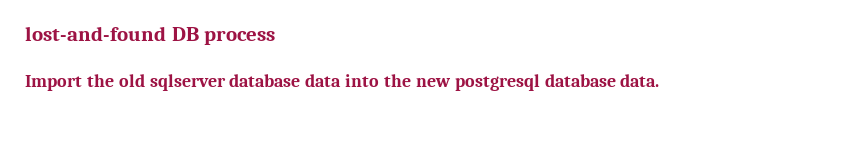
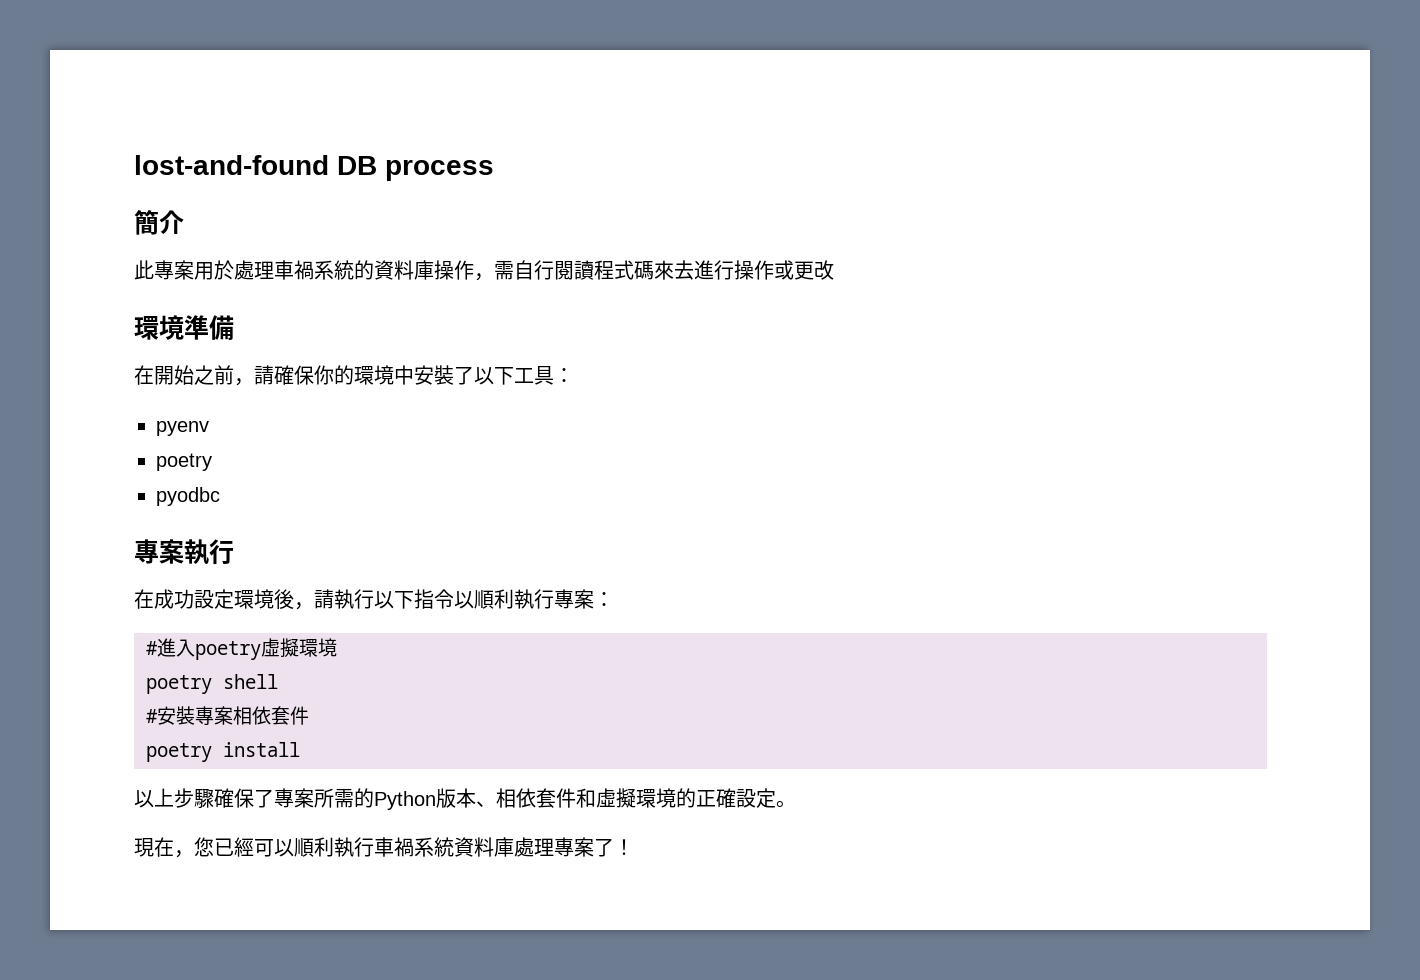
[25,74,660,91] Import the old sqlserver database data into the new postgresql database data. -> [134,210,184,235] [134,260,834,281] [134,315,234,340] [134,365,574,386] [156,421,209,436] [156,453,212,471] [156,487,220,506] [134,539,234,565] [134,589,614,610] [146,638,337,660] [146,674,278,694] [146,706,309,725] [146,742,300,762] [134,788,796,810] [134,837,634,858] 簡介 // 此專案用於處理車禍系統的資料庫操作，需自行閱讀程式碼來去進行操作或更改 // 環境準備 // 在開始之前，請確保你的環境中安裝了以下工具： // pyenv // poetry // pyodbc // 專案執行 // 在成功設定環境後，請執行以下指令以順利執行專案： // #進入poetry虛擬環境 // poetry shell // #安裝專案相依套件 // poetry install // 以上步驟確保了專案所需的Python版本、相依套件和虛擬環境的正確設定。 // 現在，您已經可以順利執行車禍系統資料庫處理專案了！

